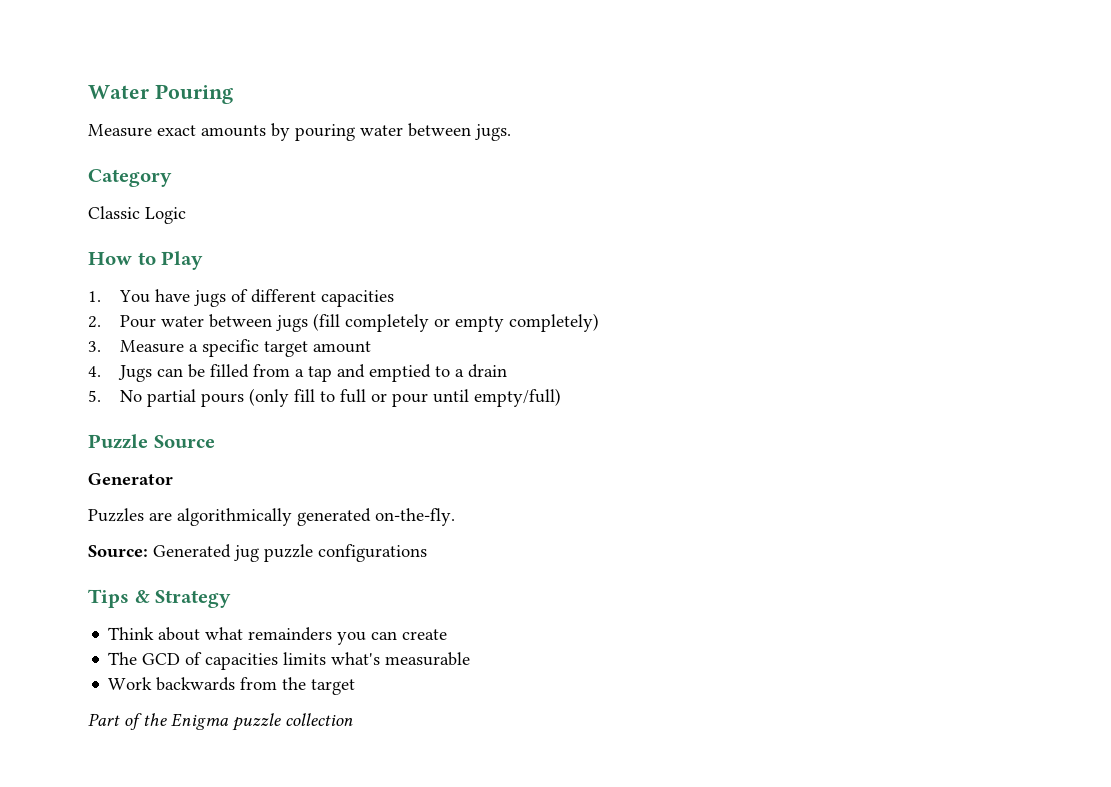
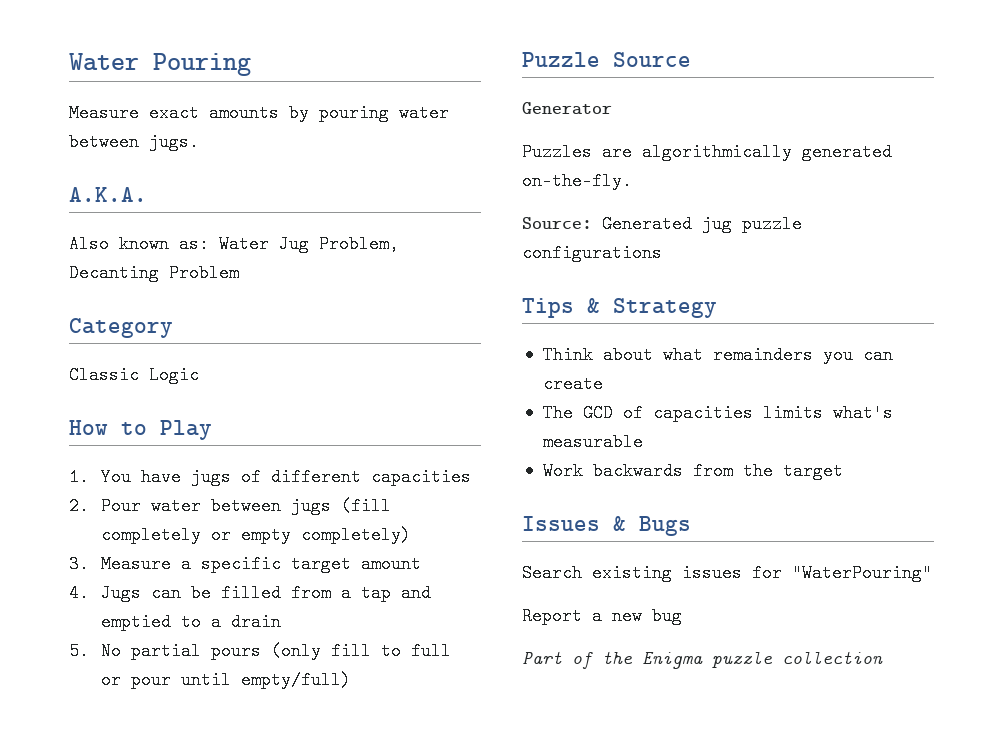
(511, 132) none -> [69,187,147,202] [69,235,399,253] [69,264,239,282] // A.K.A. // Also known as: Water Jug Problem, Decanting Problem
(356, 687) none -> [522,516,691,536] [522,564,932,582] [522,607,682,625] // Issues & Bugs // Search existing issues for "WaterPouring" // Report a new bug

